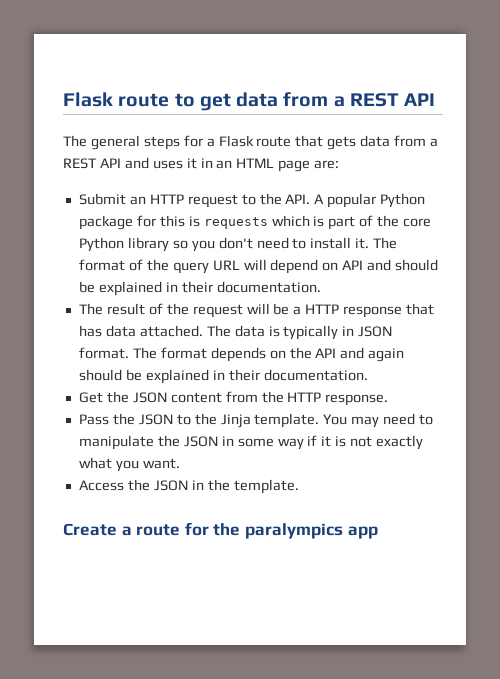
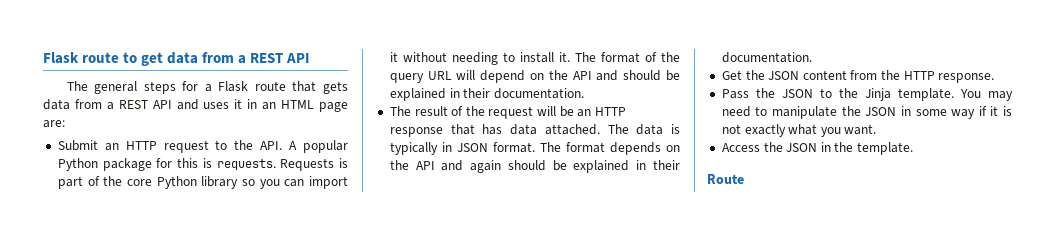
[203,215,310,229] requests which -> [216,158,335,171] requests. Requests
[218,237,289,249] don't need -> [284,176,349,189] [389,52,498,65] can import it without needing
(339, 266) none -> [548,70,568,80] the
[293,306,302,315] a -> [577,109,592,117] an
[63,522,378,539] Create a route for the paralympics app -> [707,174,744,184] Route

